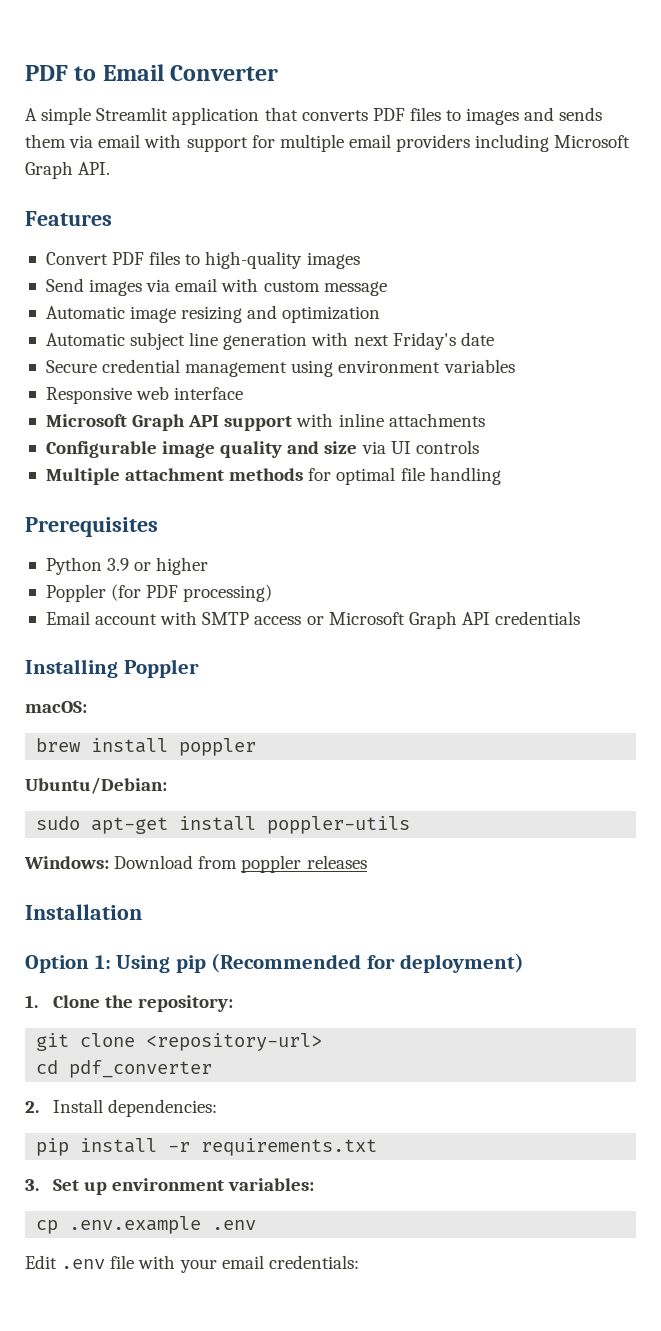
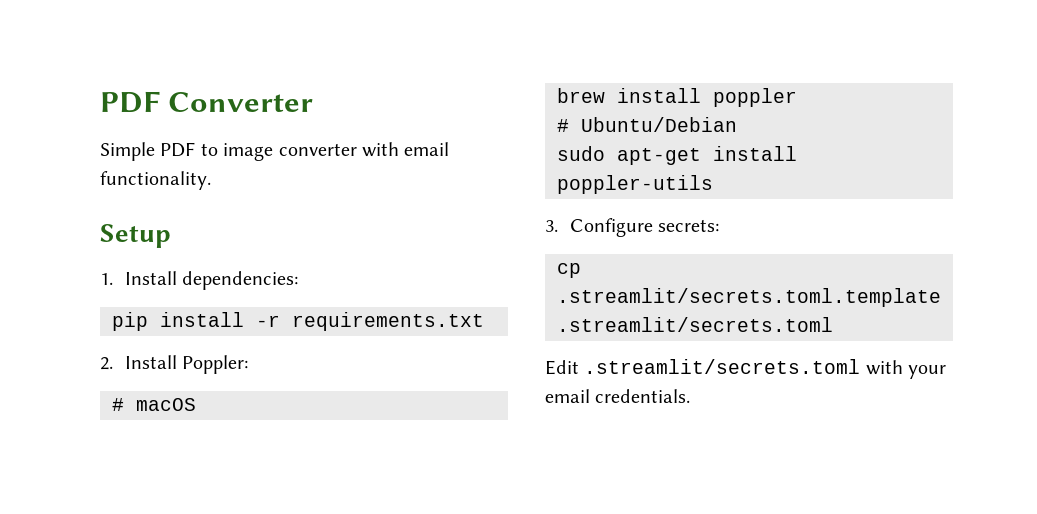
[25,64,279,81] [25,107,603,125] [25,134,631,152] [25,161,111,179] [25,211,112,226] [45,251,360,269] [45,278,387,296] [45,305,381,323] [45,332,494,350] [45,359,515,377] [45,386,244,404] [45,413,485,431] [45,440,479,458] [45,467,501,485] [25,517,158,537] [45,557,209,575] [45,584,273,602] [45,611,581,629] [25,659,199,678] [25,701,87,713] [36,738,257,756] [25,777,167,794] [36,816,411,834] [24,855,367,873] [25,904,142,920] [25,953,525,973] [25,995,233,1012] [36,1033,323,1051] [36,1060,213,1078] [25,1101,39,1113] PDF to Email Converter // A simple Streamlit application that converts PDF files to images and sends them via email with support for multiple email providers including Microsoft Graph API. // Features // Convert PDF files to high-quality images // Send images via email with custom message // Automatic image resizing and optimization // Automatic subject line generation with next Friday's date // Secure credential management using environment variables // Responsive web interface // Microsoft Graph API support with inline attachments // Configurable image quality and size via UI controls // Multiple attachment methods for optimal file handling // Prerequisites // Python 3.9 or higher // Poppler (for PDF processing) // Email account with SMTP access or Microsoft Graph API credentials // Installing Poppler // macOS: // brew install poppler // Ubuntu/Debian: // sudo apt-get install poppler-utils // Windows: Download from poppler releases // Installation // Option 1: Using pip (Recommended for deployment) // 1. Clone the repository: // git clone <repository-url> // cd pdf_converter // 2. -> [100,91,314,113] [100,142,450,161] [100,171,211,190] [100,224,171,248] [100,273,113,285] PDF Converter // Simple PDF to image converter with email functionality. // Setup // 1.
[25,1178,314,1195] 3. Set up environment variables: -> [100,355,249,374] [112,398,196,411] [557,88,797,107] [557,117,737,132] [557,146,797,165] [557,175,713,194] [545,218,720,237] 2. Install Poppler: // # macOS // brew install poppler // # Ubuntu/Debian // sudo apt-get install poppler-utils // 3. Configure secrets:
[69,1216,257,1234] .env.example .env -> [557,288,941,307] [557,317,833,332] .streamlit/secrets.toml.template .streamlit/secrets.toml
[61,1255,135,1269] .env file -> [584,359,861,374] .streamlit/secrets.toml
[268,1255,359,1269] credentials: -> [595,389,691,403] credentials.

